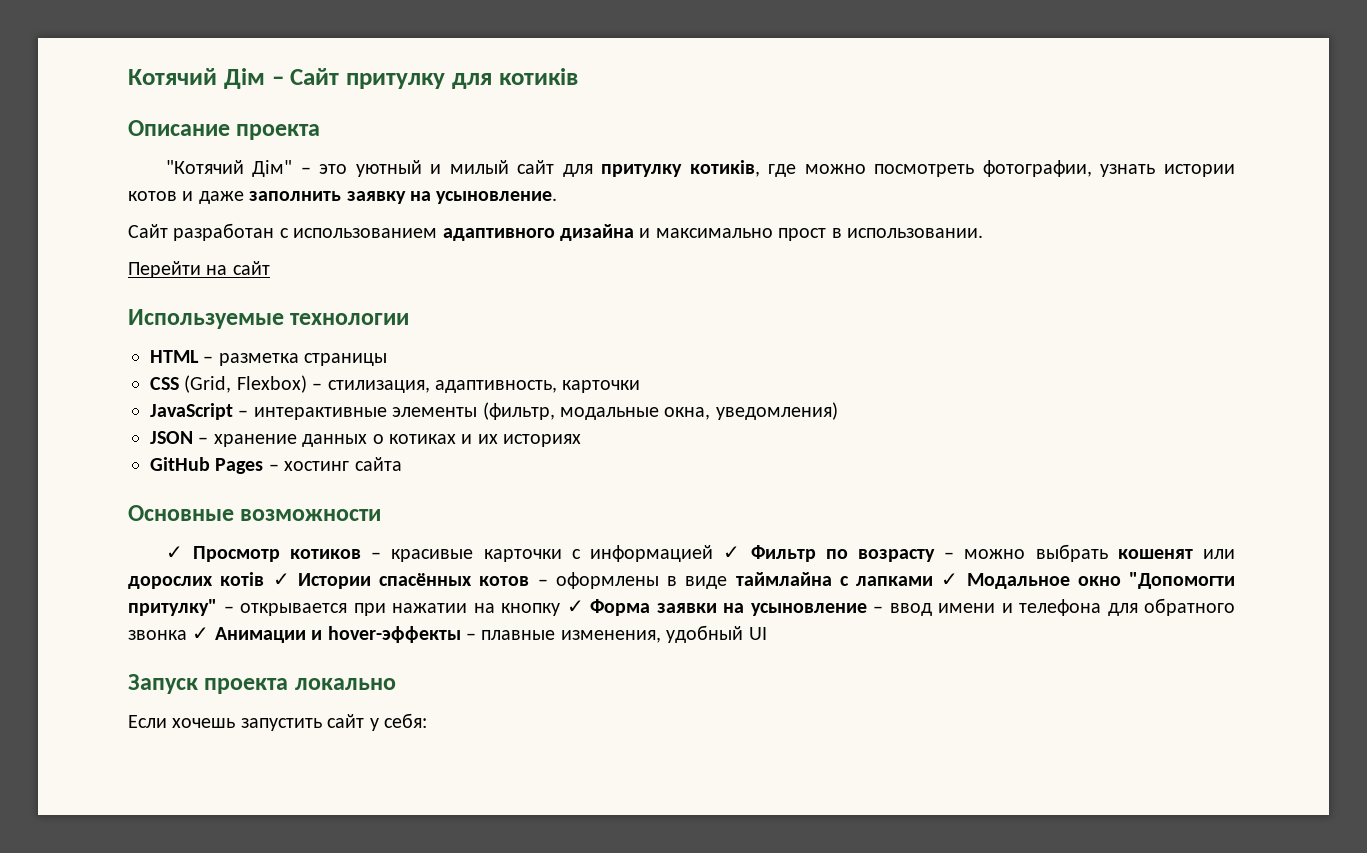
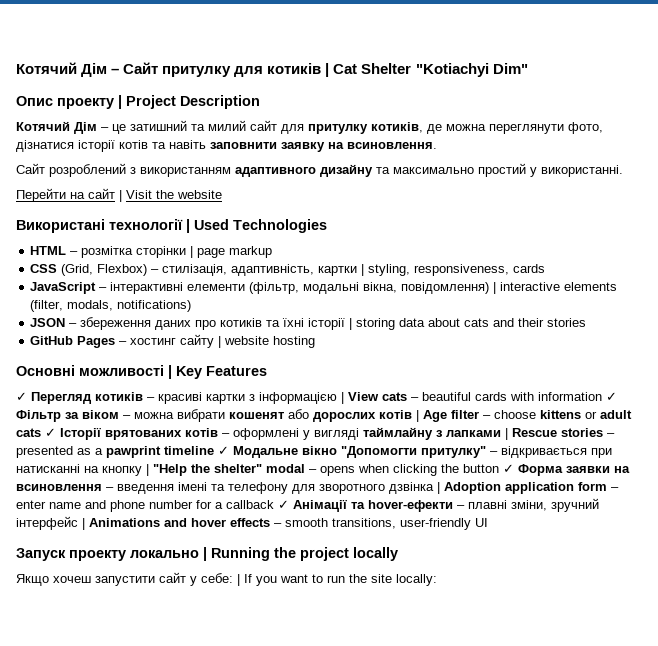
[128,120,321,140] [165,160,1236,177] [128,191,342,204] // Описание проекта // "Котячий Дім" – это уютный и милый сайт для притулку котиків, где можно посмотреть фотографии, узнать истории котов и даже заполнить -> [325,63,528,77] [16,95,260,109] [16,120,603,134] [16,140,277,152] | Cat Shelter "Kotiachyi Dim" // Опис проекту | Project Description // Котячий Дім – це затишний та милий сайт для притулку котиків, де можна переглянути фото, дізнатися історії котів та навіть заповнити
[436,191,558,204] [128,223,983,241] [128,261,270,278] [128,309,410,329] [150,350,388,366] [150,375,641,393] [150,402,838,420] [150,431,582,447] [150,457,402,474] [128,505,382,521] [165,544,1236,562] [128,572,1235,589] [128,598,1235,616] [128,625,744,643] усыновление. // Сайт разработан с использованием адаптивного дизайна и максимально прост в использовании. // Перейти на сайт // Используемые технологии // HTML – разметка страницы // CSS (Grid, Flexbox) – стилизация, адаптивность, карточки // JavaScript – интерактивные элементы (фильтр, модальные окна, уведомления) // JSON – хранение данных о котиках и их историях // GitHub Pages – хостинг сайта // Основные возможности // ✓ Просмотр котиков – красивые карточки с информацией ✓ Фильтр по возрасту – можно выбрать кошенят или дорослих котів ✓ Истории спасённых котов – оформлены в виде таймлайна с лапками ✓ Модальное окно "Допомогти притулку" – открывается при нажатии на кнопку ✓ Форма заявки на усыновление – ввод имени и телефона для обратного звонка ✓ Анимации и hover-эффекты – плавные изменения, удобный -> [347,142,437,149] [16,163,623,177] [16,188,222,202] [16,219,327,233] [30,246,273,258] [30,264,546,276] [30,282,618,294] [30,300,192,312] [30,317,587,330] [30,334,316,348] [16,365,267,379] [16,392,617,404] [16,409,632,422] [16,427,615,440] [16,446,612,458] [16,464,630,476] [16,482,619,494] [16,498,599,512] [16,516,471,530] всиновлення. // Сайт розроблений з використанням адаптивного дизайну та максимально простий у використанні. // Перейти на сайт | Visit the website // Використані технології | Used Technologies // HTML – розмітка сторінки | page markup // CSS (Grid, Flexbox) – стилізація, адаптивність, картки | styling, responsiveness, cards // JavaScript – інтерактивні елементи (фільтр, модальні вікна, повідомлення) | interactive elements (filter, modals, notifications) // JSON – збереження даних про котиків та їхні історії | storing data about cats and their stories // GitHub Pages – хостинг сайту | website hosting // Основні можливості | Key Features // ✓ Перегляд котиків – красиві картки з інформацією | View cats – beautiful cards with information ✓ Фільтр за віком – можна вибрати кошенят або дорослих котів | Age filter – choose kittens or adult cats ✓ Історії врятованих котів – оформлені у вигляді таймлайну з лапками | Rescue stories – presented as a pawprint timeline ✓ Модальне вікно "Допомогти притулку" – відкривається при натисканні на кнопку | "Help the shelter" modal – opens when clicking the button ✓ Форма заявки на всиновлення – введення імені та телефону для зворотного дзвінка | Adoption application form – enter name and phone number for a callback ✓ Анімації та hover-ефекти – плавні зміни, зручний інтерфейс | Animations and hover effects – smooth transitions, user-friendly
[204,678,289,694] проекта -> [69,550,126,561] проекту
[128,713,427,731] // Если хочешь запустить сайт у себя: -> [203,547,398,561] [16,572,437,586] | Running the project locally // Якщо хочеш запустити сайт у себе: | If you want to run the site locally:

